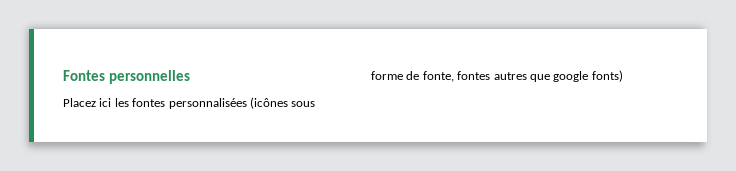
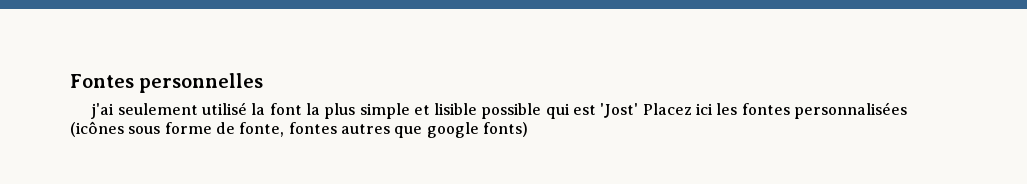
(190, 77) none -> [91,102,639,119] j'ai seulement utilisé la font la plus simple et lisible possible qui est 'Jost'

